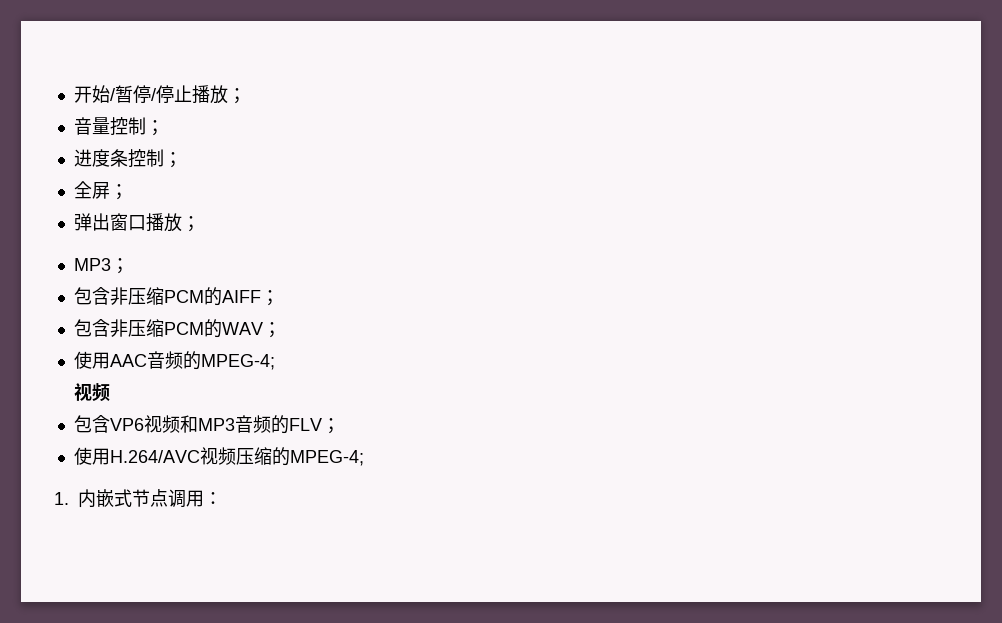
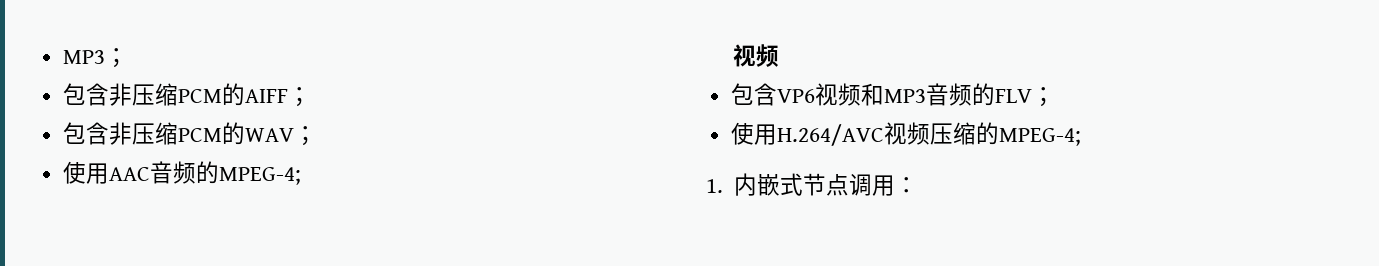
[73,85,246,104] [73,117,164,136] [73,149,182,168] [73,181,128,200] [73,213,200,232] 开始/暂停/停止播放； // 音量控制； // 进度条控制； // 全屏； // 弹出窗口播放； // -> (62, 57) none

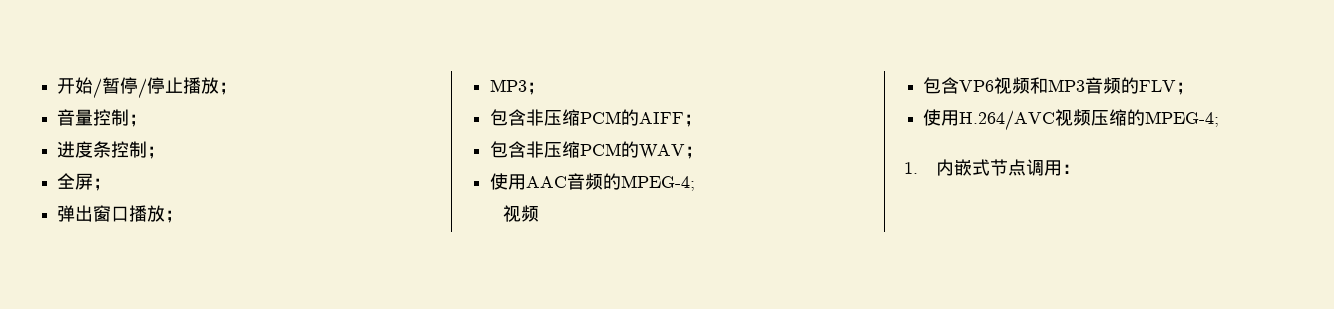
(62, 57) none -> [57,77,238,99] [57,109,148,127] [57,141,166,159] [57,173,112,191] [57,205,184,223] 开始/暂停/停止播放； // 音量控制； // 进度条控制； // 全屏； // 弹出窗口播放； //

